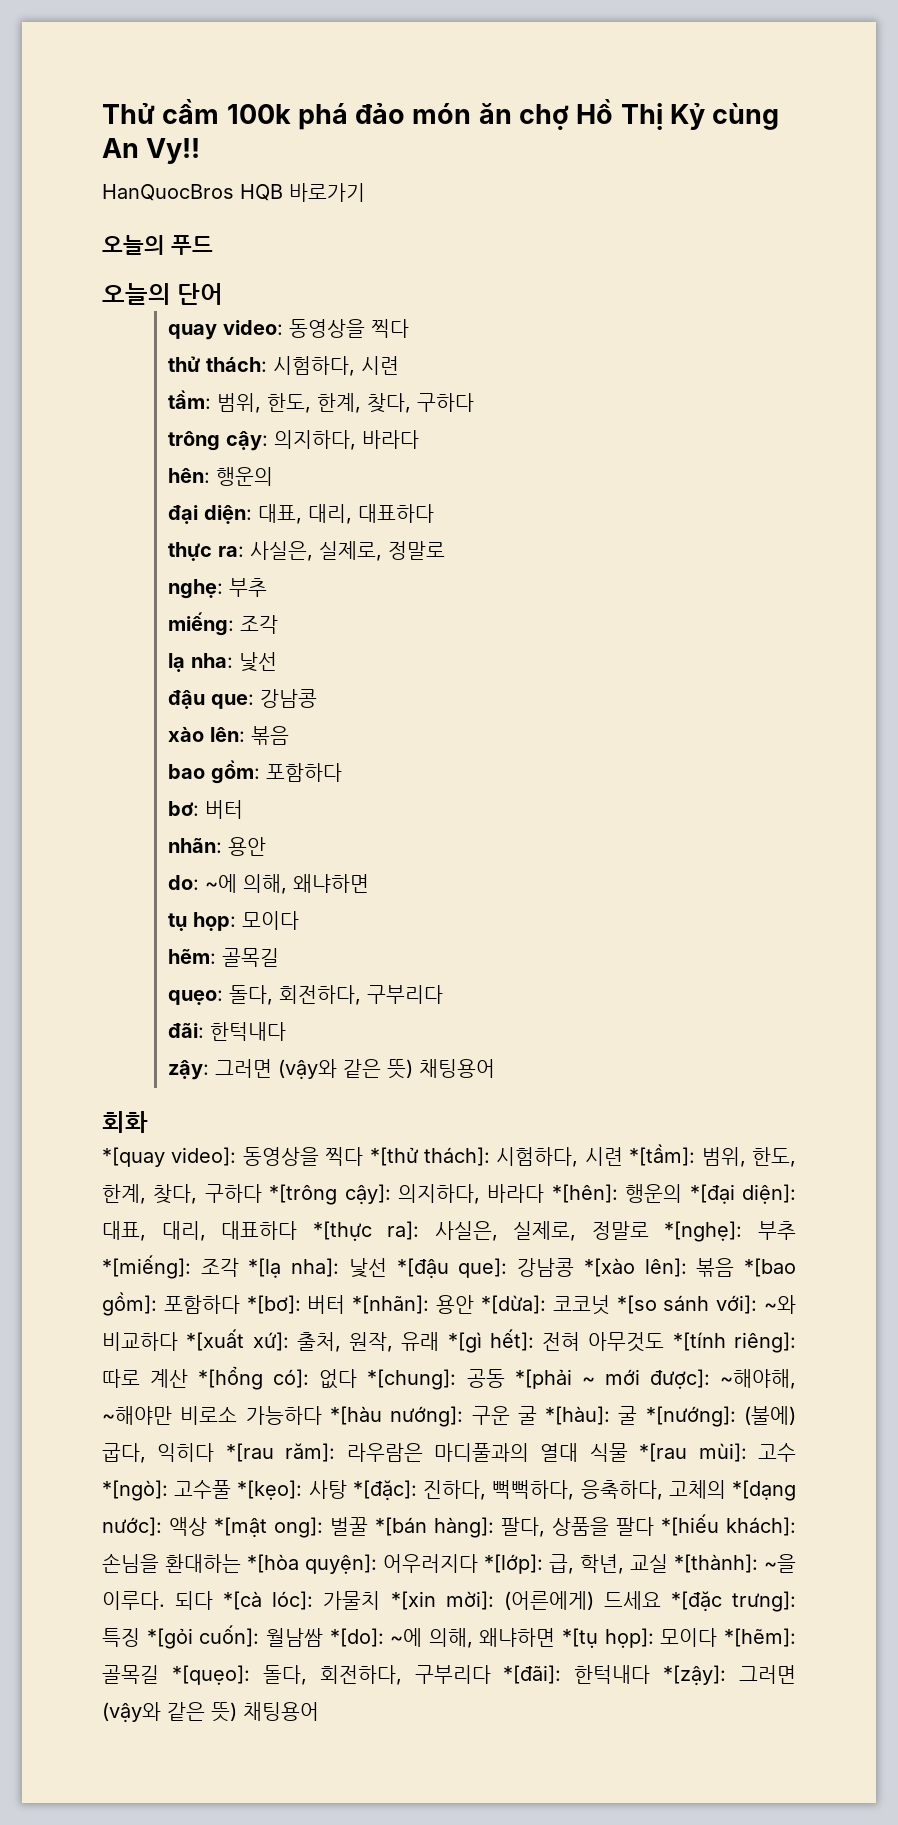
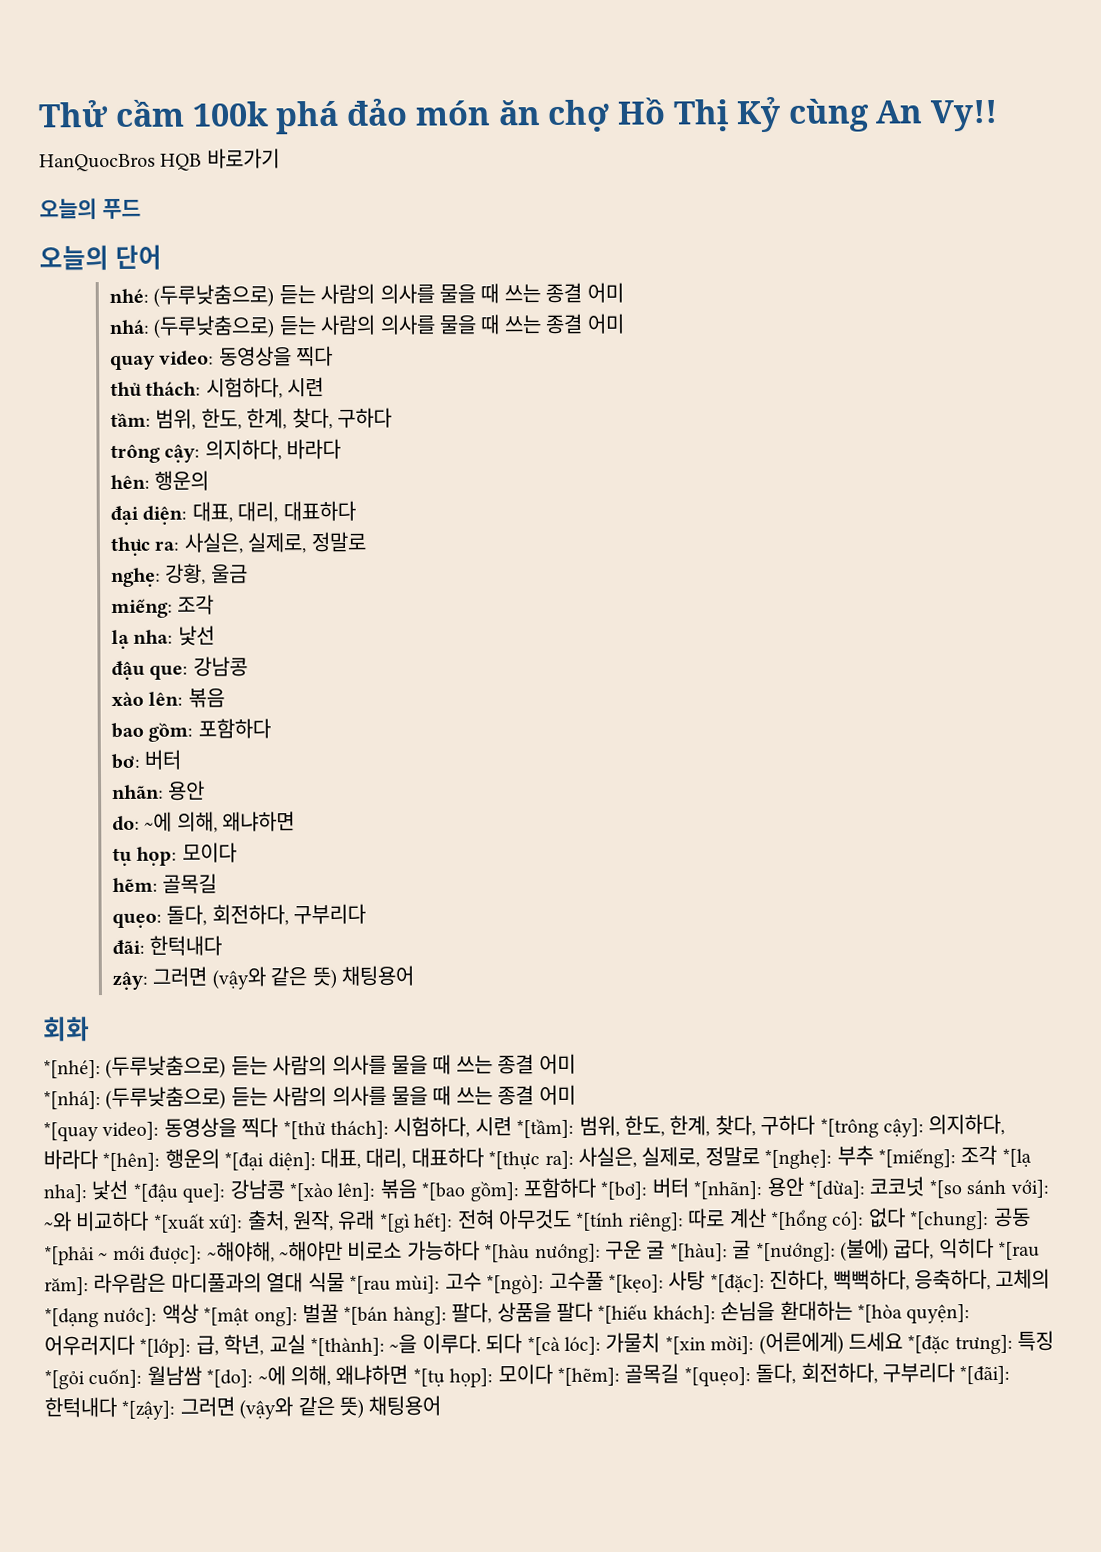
(224, 294) none -> [108,282,624,308] [108,313,624,339] // nhé: (두루낮춤으로) 듣는 사람의 의사를 물을 때 쓰는 종결 어미 // nhá: (두루낮춤으로) 듣는 사람의 의사를 물을 때 쓰는 종결 어미
[228,578,267,597] 부추 -> [165,563,248,585] 강황, 울금
(148, 1122) none -> [43,1053,576,1080] [43,1084,576,1111] // *[nhé]: (두루낮춤으로) 듣는 사람의 의사를 물을 때 쓰는 종결 어미 // *[nhá]: (두루낮춤으로) 듣는 사람의 의사를 물을 때 쓰는 종결 어미

